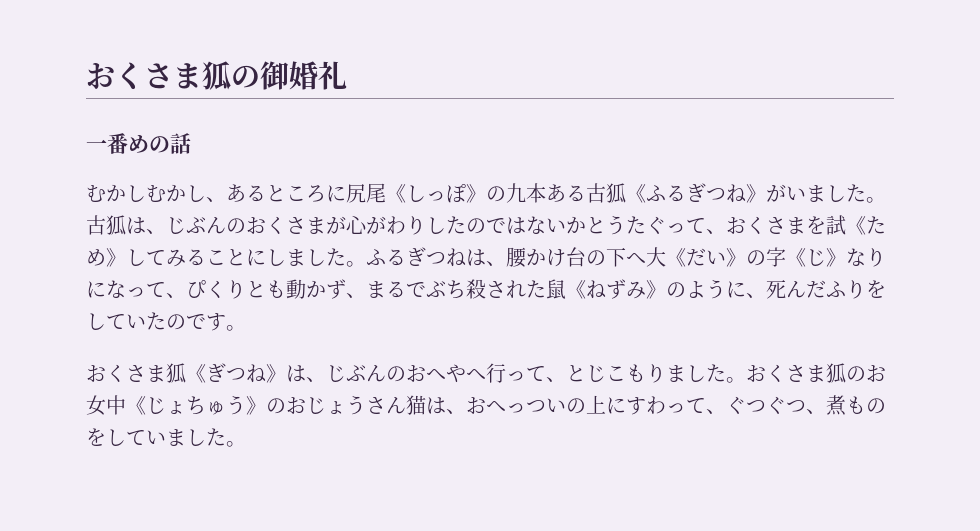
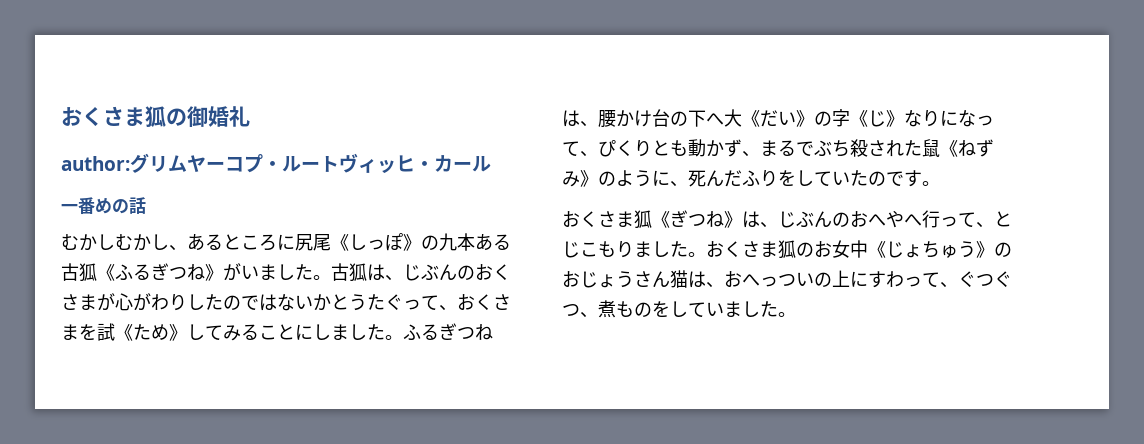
(347, 75) none -> [61,153,491,173] // author:グリムヤーコプ・ルートヴィッヒ・カール

